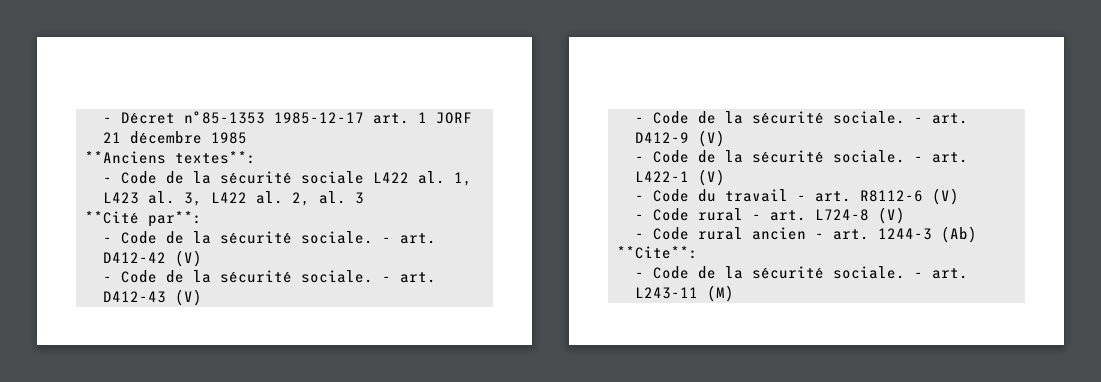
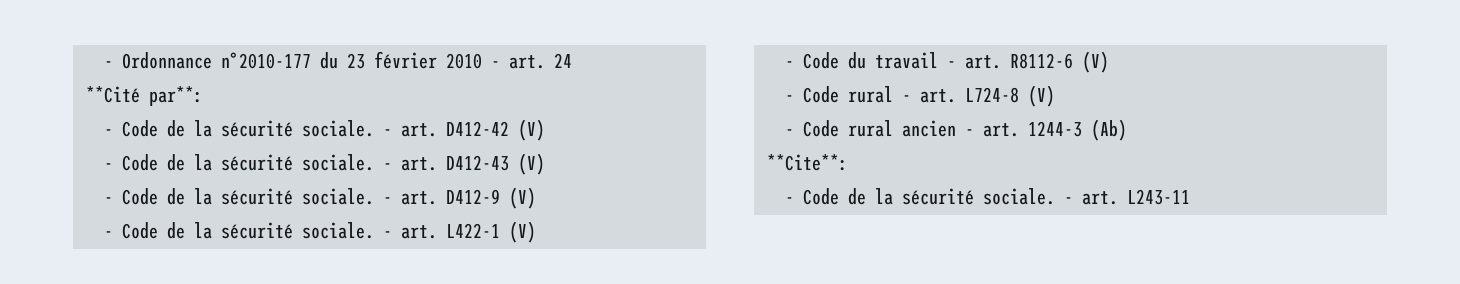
[103,111,472,124] [103,131,247,144] [85,151,256,164] [103,171,472,186] [103,191,364,206] - Décret n°85-1353 1985-12-17 art. 1 JORF 21 décembre 1985 // **Anciens textes**: // - Code de la sécurité sociale L422 al. 1, L423 al. 3, L422 al. 2, al. 3 -> [103,51,572,69] - Ordonnance n°2010-177 du 23 février 2010 - art. 24
[707,285,734,302] (M) -> (1190, 197) none

